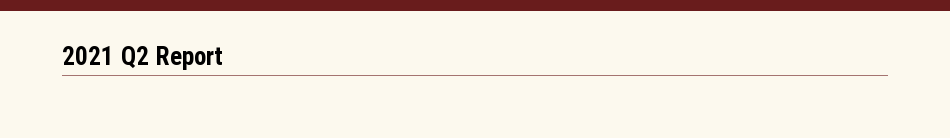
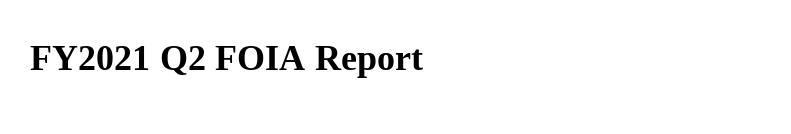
[62,46,149,69] 2021 Q2 -> [30,46,306,75] FY2021 Q2 FOIA

